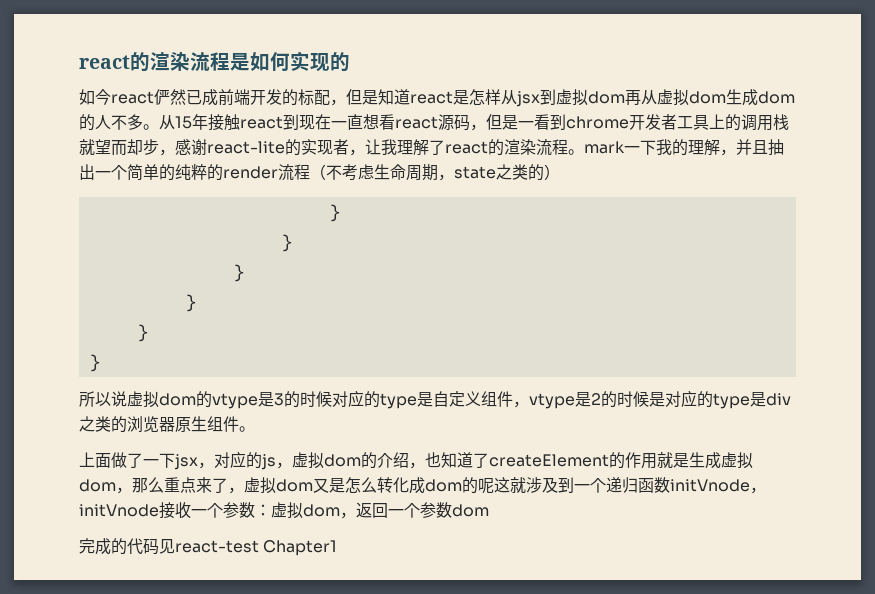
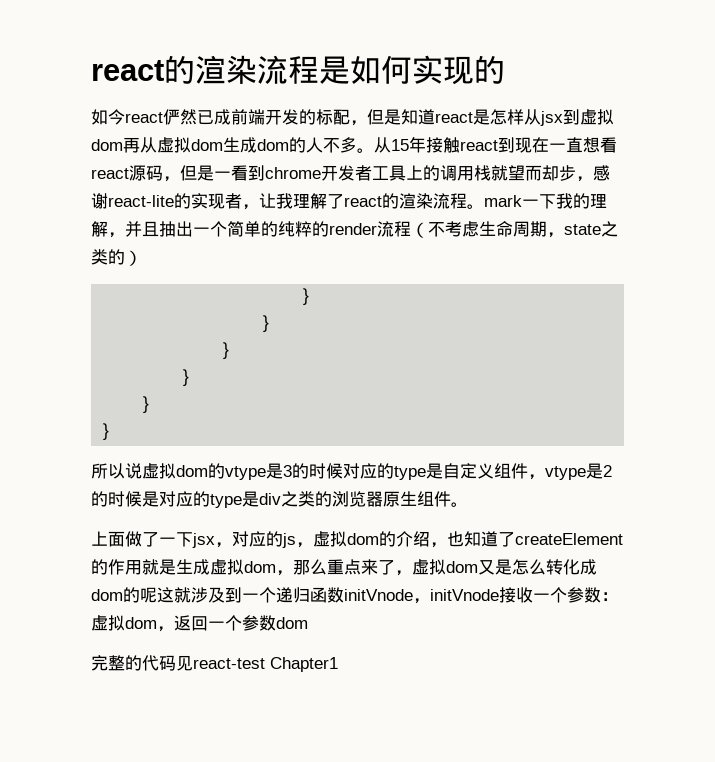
[95,538,111,555] 成 -> [108,655,125,671] 整

